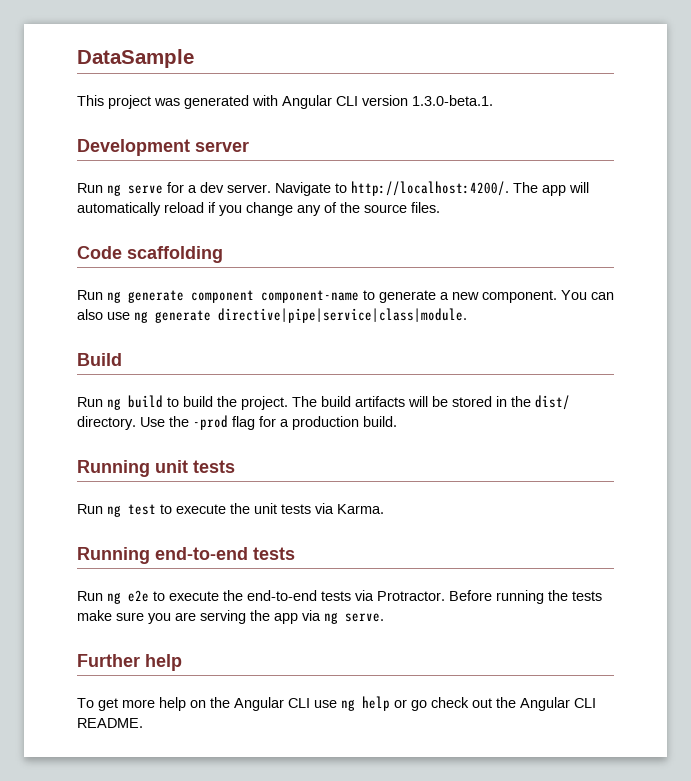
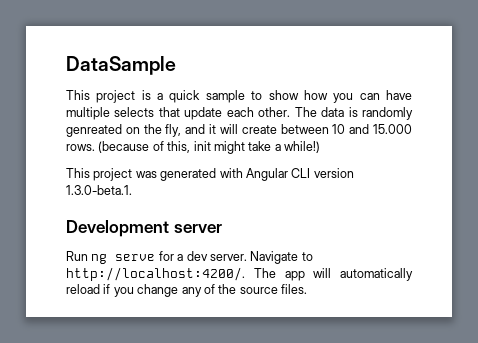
(194, 58) none -> [66,90,413,103] [66,107,414,120] [66,124,412,137] [66,141,320,154] // This project is a quick sample to show how you can have multiple selects that update each other. The data is randomly genreated on the fly, and it will create between 10 and 15.000 rows. (because of this, init might take a while!)
[77,246,223,263] [77,290,614,303] [77,308,467,323] [77,353,122,366] [77,395,570,410] [77,415,397,430] [77,460,235,477] [77,503,384,517] [77,547,295,564] [77,590,602,604] [77,610,384,624] [77,654,182,671] [77,696,596,711] [77,718,143,728] // Code scaffolding // Run ng generate component component-name to generate a new component. You can also use ng generate directive|pipe|service|class|module. // Build // Run ng build to build the project. The build artifacts will be stored in the dist/ directory. Use the -prod flag for a production build. // Running unit tests // Run ng test to execute the unit tests via Karma. // Running end-to-end tests // Run ng e2e to execute the end-to-end tests via Protractor. Before running the tests make sure you are serving the app via ng serve. // Further help // To get more help on the Angular CLI use ng help or go check out the Angular CLI README. -> (307, 289) none

